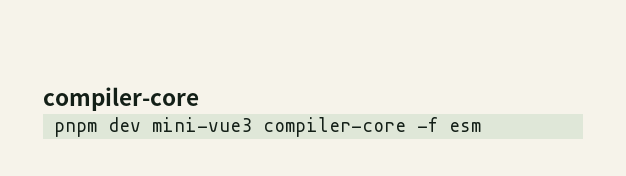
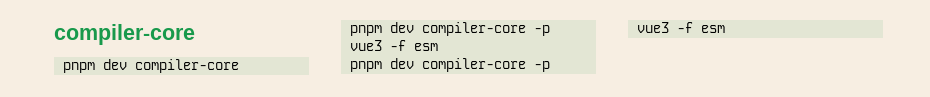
[43,87,199,111] [53,117,406,137] compiler-core // pnpm dev mini-vue3 compiler-core -> [54,24,195,45] [62,59,239,73] [349,22,550,36] [349,40,438,51] [349,58,550,72] [636,22,669,33] compiler-core // pnpm dev compiler-core // pnpm dev compiler-core -p vue3 -f esm // pnpm dev compiler-core -p vue3

